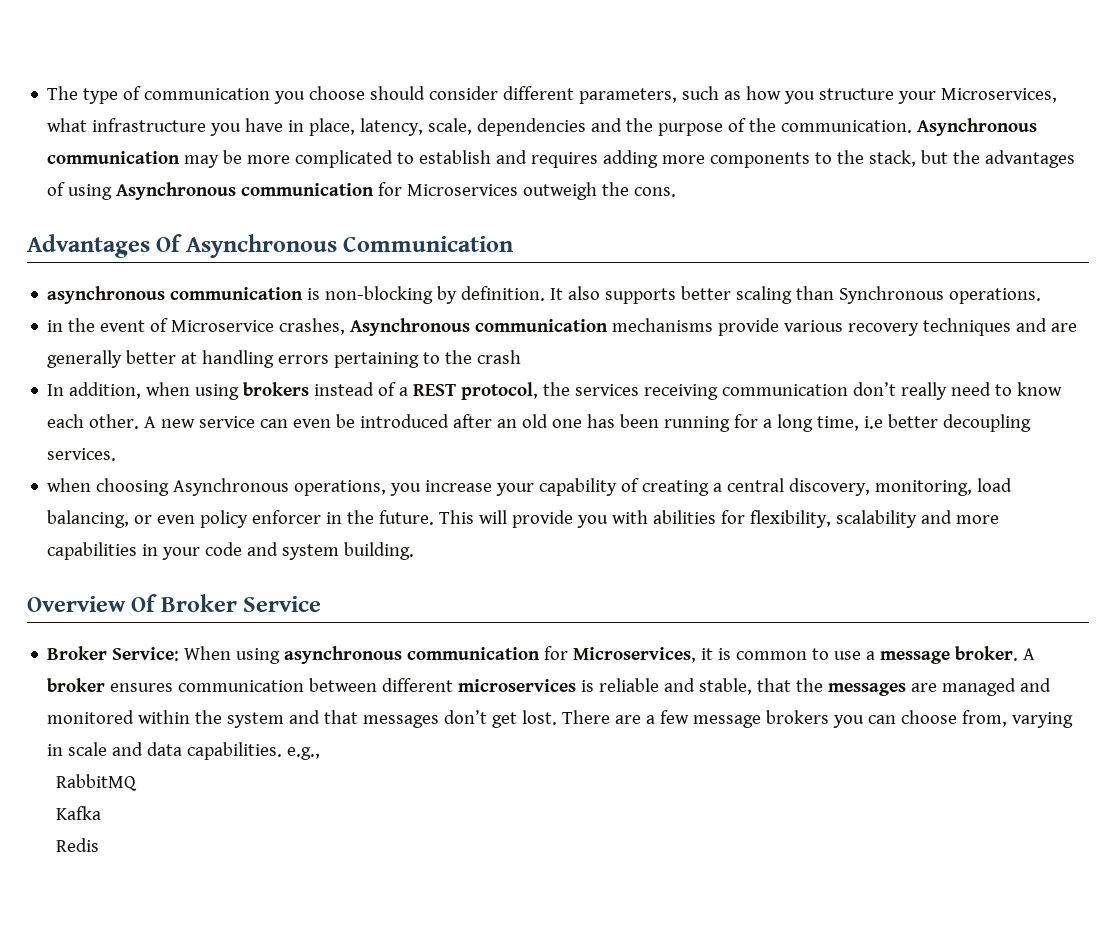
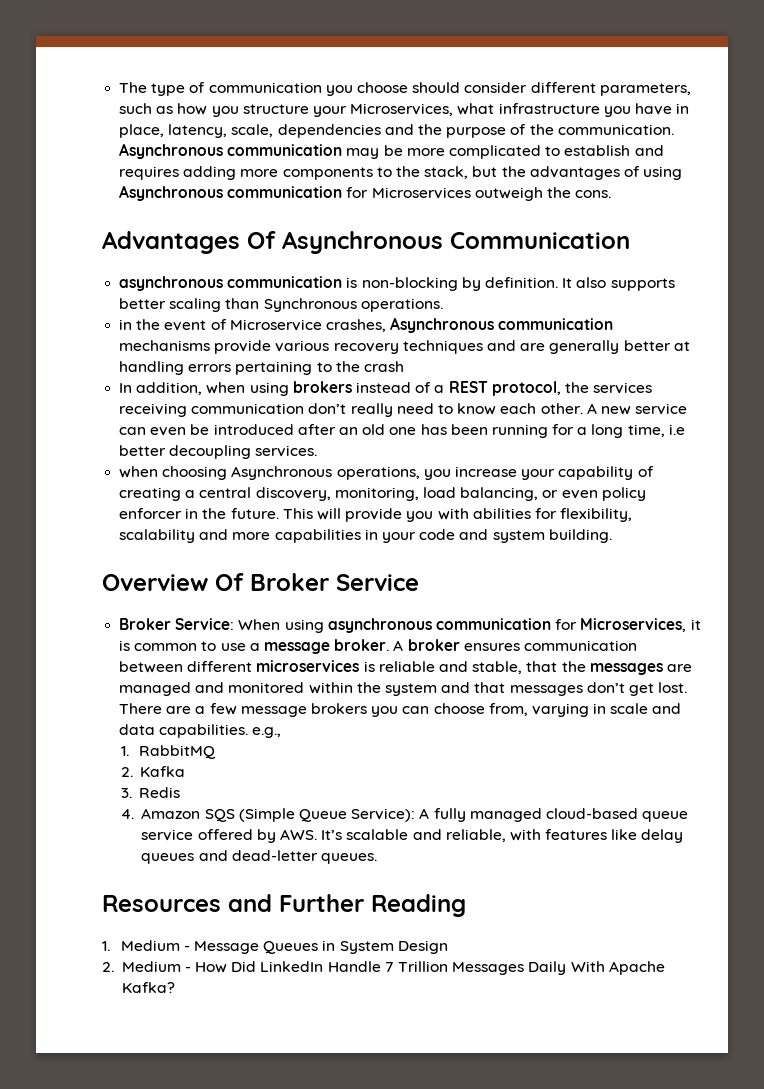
(321, 753) none -> [120,746,129,756] 1.
(138, 782) none -> [120,767,133,777] 2.
(102, 813) none -> [120,788,132,798] 3.
(100, 845) none -> [120,808,689,822] [141,829,684,843] [141,850,377,864] [102,894,466,917] [102,940,448,954] [102,961,665,975] [121,982,175,993] // 4. Amazon SQS (Simple Queue Service): A fully managed cloud-based queue service offered by AWS. It’s scalable and reliable, with features like delay queues and dead-letter queues. // Resources and Further Reading // 1. Medium - Message Queues in System Design // 2. Medium - How Did LinkedIn Handle 7 Trillion Messages Daily With Apache Kafka?

